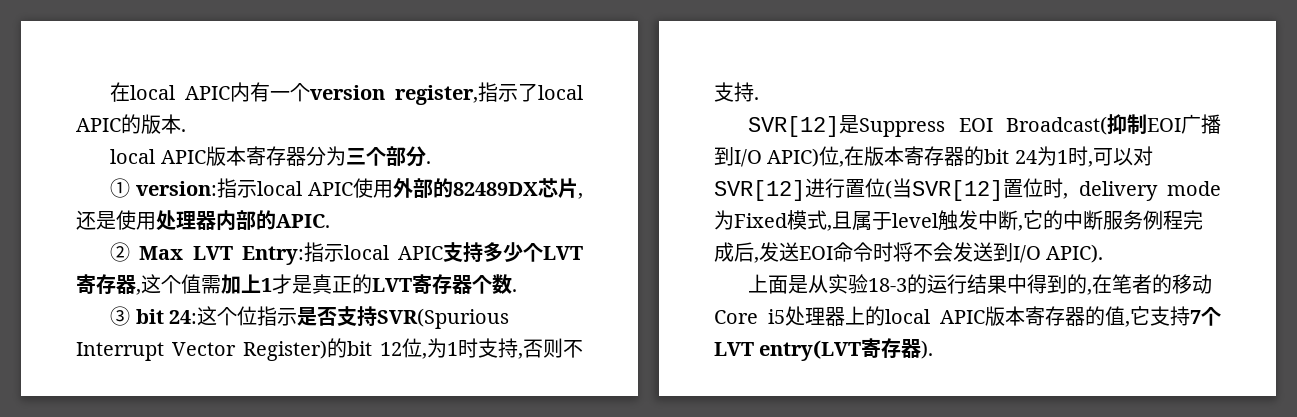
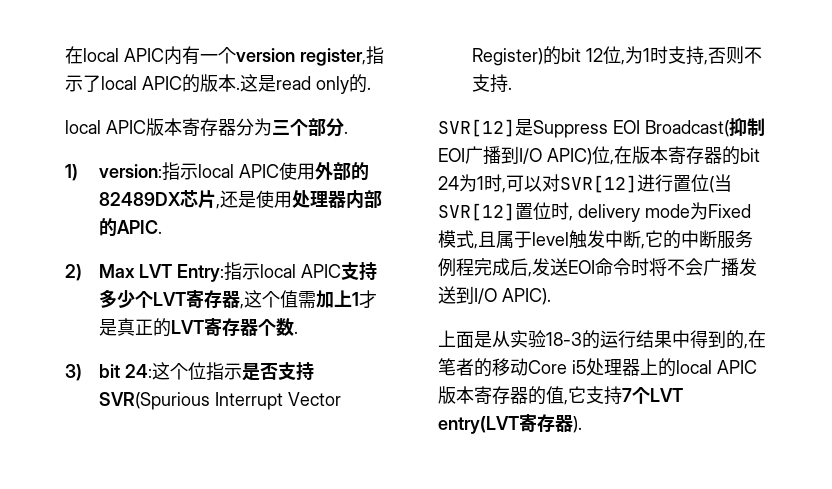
(186, 130) none -> [240,74,371,94] 这是read only的.
[110,178,131,198] ① -> [65,164,78,181] 1)
[110,242,131,262] ② -> [65,264,82,281] 2)
[110,306,131,326] ③ -> [65,364,82,381] 3)
(953, 252) none -> [703,258,739,277] 广播

